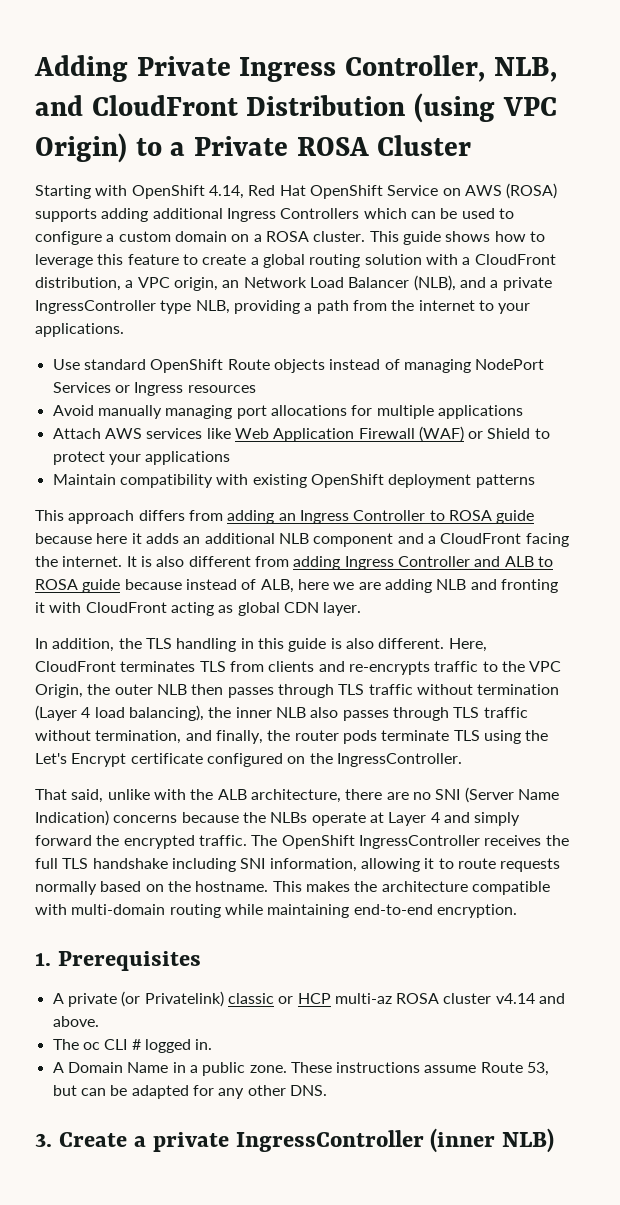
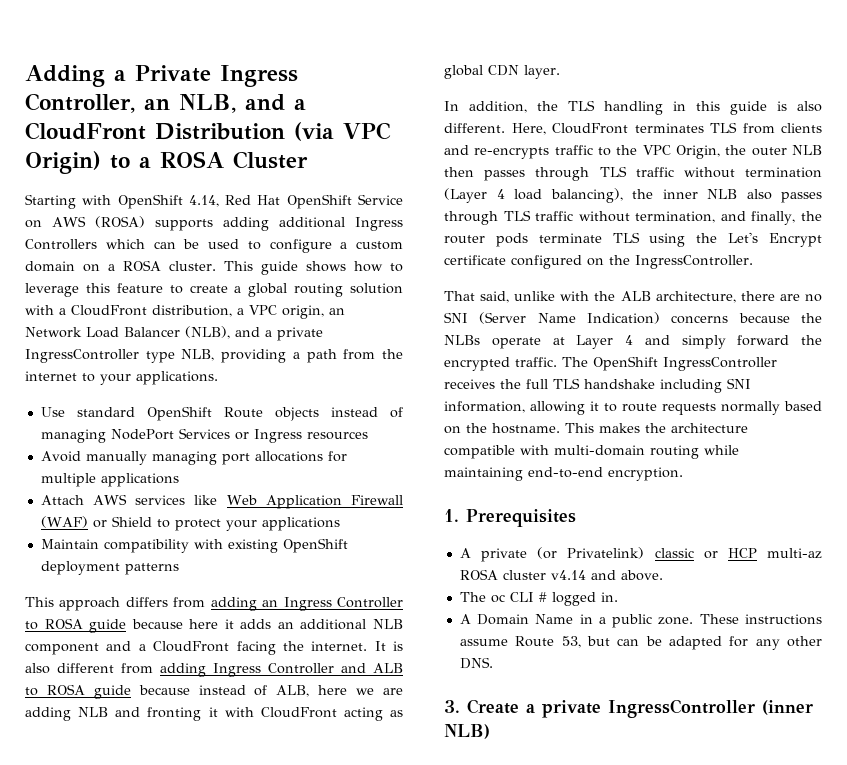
(128, 68) none -> [114,70,126,81] a
(485, 68) none -> [143,98,170,110] an
(83, 105) none -> [293,99,306,110] a
[413,93,495,123] (using -> [294,122,334,141] (via
[193,136,288,156] Private -> (151, 162) none

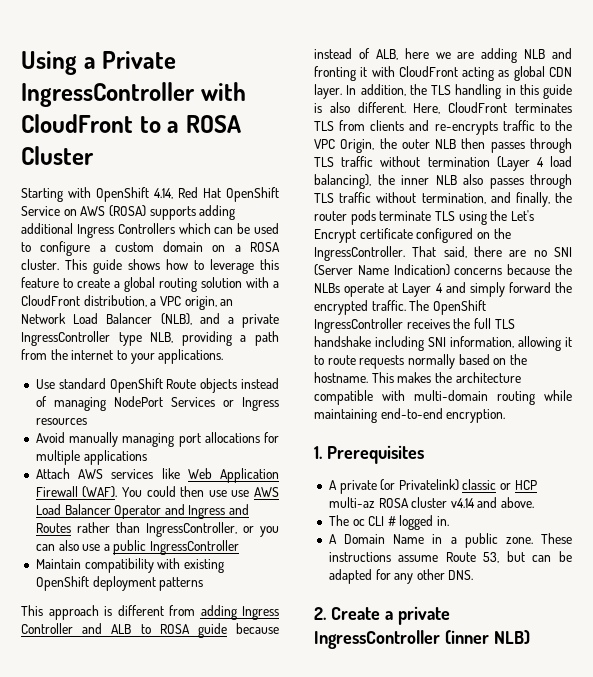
[25,65,105,87] Adding -> [21,51,77,75] Using
[219,65,298,87] [25,93,306,113] [25,122,391,141] [25,151,101,174] Ingress Controller, an NLB, and a CloudFront Distribution (via VPC Origin) -> [21,82,246,107] [21,114,133,133] IngressController with CloudFront
[40,516,340,531] (WAF) or Shield to protect your applications -> [82,486,279,498] [35,504,250,519] [35,522,279,537] [35,540,240,555] (WAF). You could then use use AWS Load Balancer Operator and Ingress and Routes rather than IngressController, or you can also use a public IngressController
[125,597,403,611] [25,618,403,633] [25,641,403,655] [25,663,50,674] differs from adding an Ingress Controller to ROSA guide because here it adds an additional NLB component and a CloudFront facing the internet. It is also -> [104,606,112,616] is
(560, 72) // -> (342, 91) none
(753, 262) // -> (405, 253) none
[514,291,736,303] unlike with the ALB architecture, -> (467, 252) none
[444,700,460,713] 3. -> [314,607,326,620] 2.

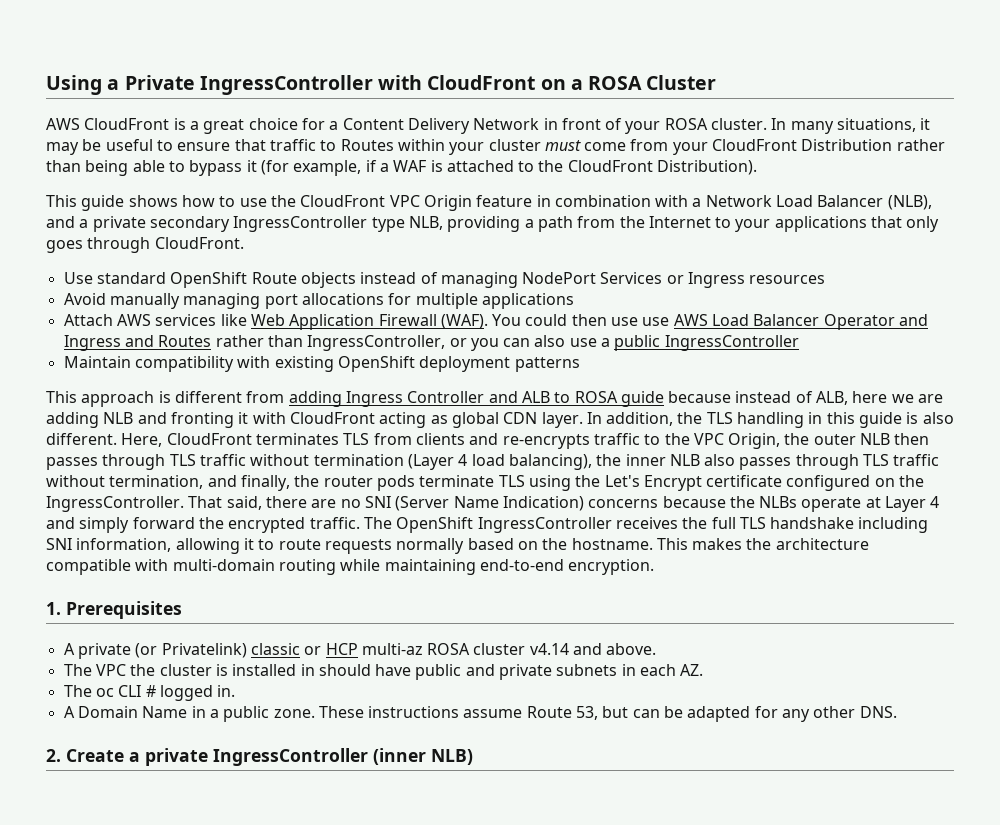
[139,116,161,133] to -> [540,79,566,90] on
[21,187,279,202] [21,205,236,220] [21,223,280,238] [21,241,280,256] [21,259,59,270] Starting with OpenShift 4.14, Red Hat OpenShift Service on AWS (ROSA) supports adding additional Ingress Controllers which can be used to configure a custom domain on a ROSA cluster. -> [46,118,931,134] [46,139,945,155] [46,160,758,176] AWS CloudFront is a great choice for a Content Delivery Network in front of your ROSA cluster. In many situations, it may be useful to ensure that traffic to Routes within your cluster must come from your CloudFront Distribution rather than being able to bypass it (for example, if a WAF is attached to the CloudFront Distribution). //
[210,259,279,274] [21,277,279,292] [21,295,234,310] leverage this feature to create a global routing solution with a CloudFront distribution, a VPC origin, an -> [239,195,702,211] use the CloudFront VPC Origin feature in combination with a
(279, 321) none -> [149,216,230,232] secondary
[71,350,114,360] internet -> [648,216,711,228] Internet
[158,349,224,364] applications. -> [774,216,940,232] [46,237,244,253] applications that only goes through CloudFront.
(535, 502) none -> [63,664,704,680] // The VPC the cluster is installed in should have public and private subnets in each AZ.

